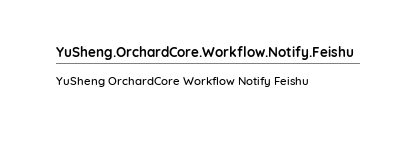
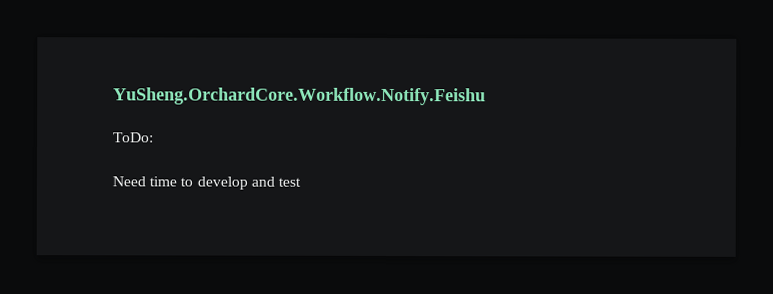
[56,77,310,87] YuSheng OrchardCore Workflow Notify Feishu -> [113,132,154,143] [112,176,301,190] ToDo: // Need time to develop and test

